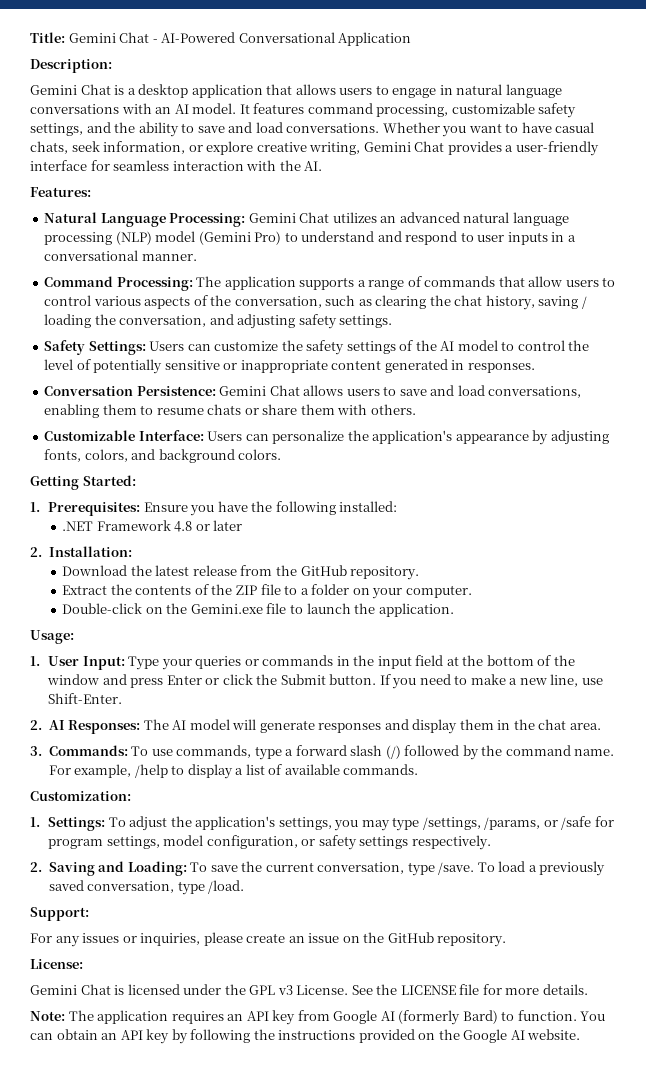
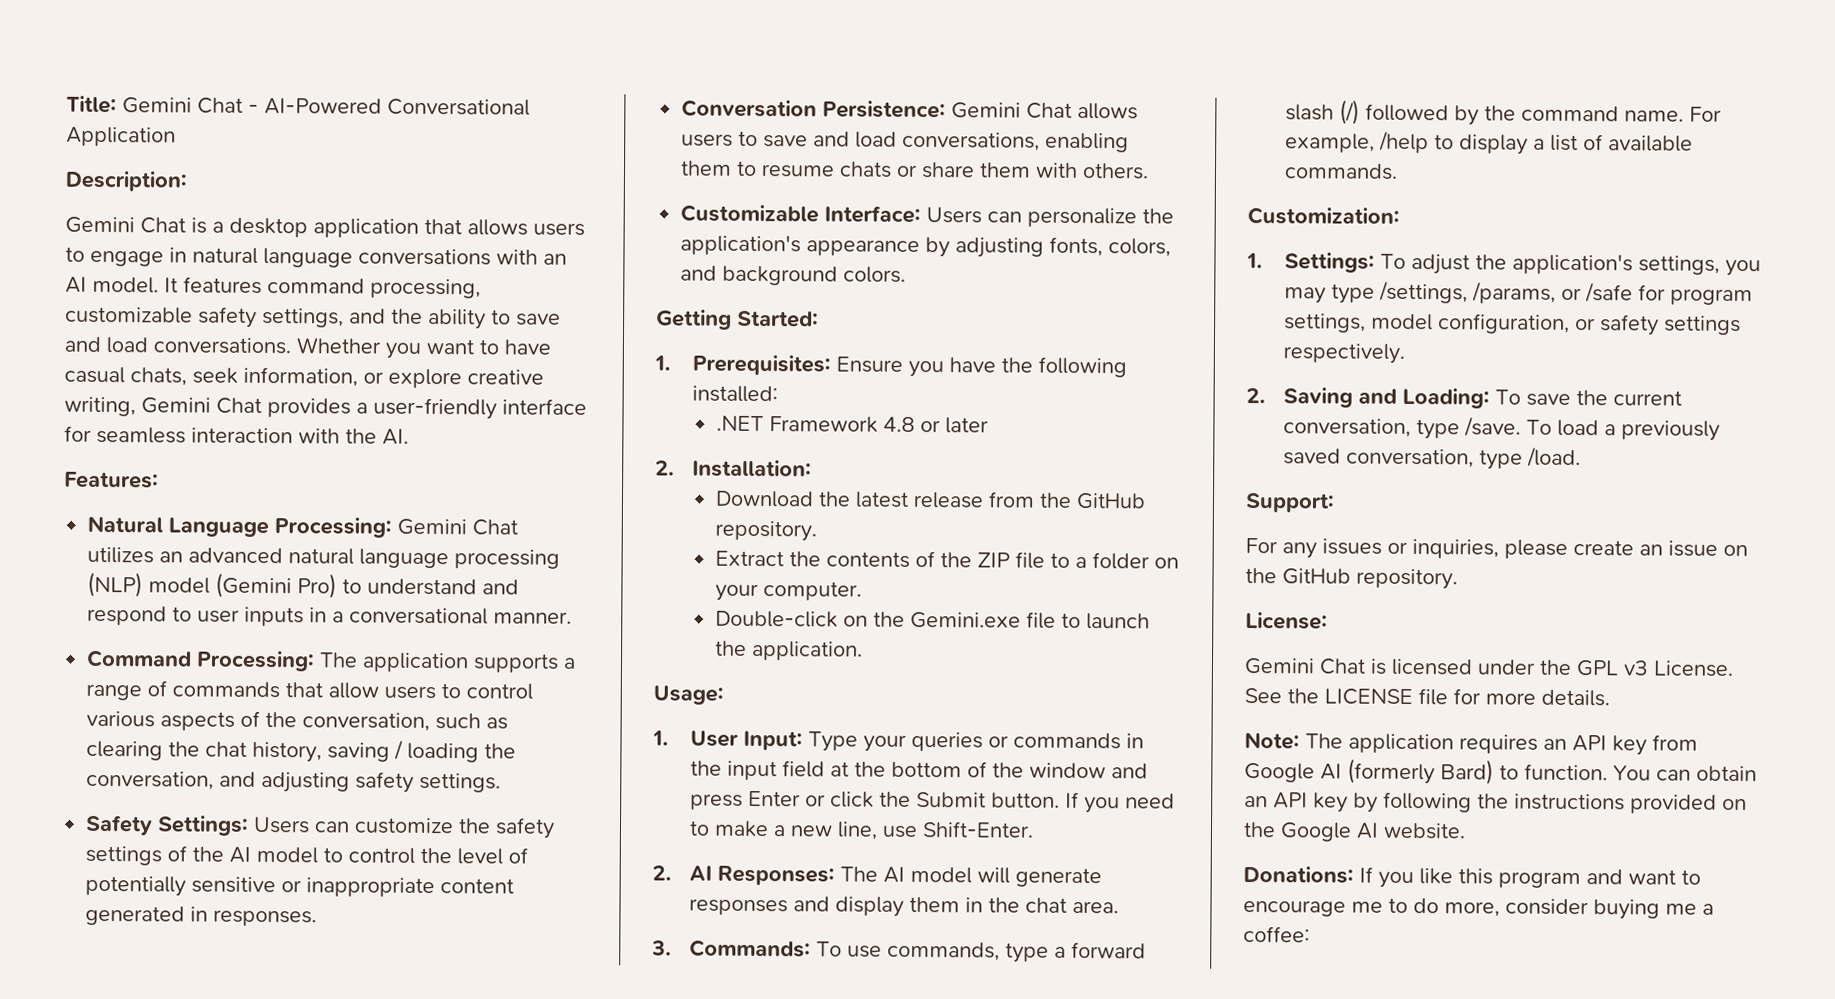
(581, 1034) none -> [1243,865,1701,889] [1243,897,1714,920] [1243,925,1310,943] // Donations: If you like this program and want to encourage me to do more, consider buying me a coffee:

